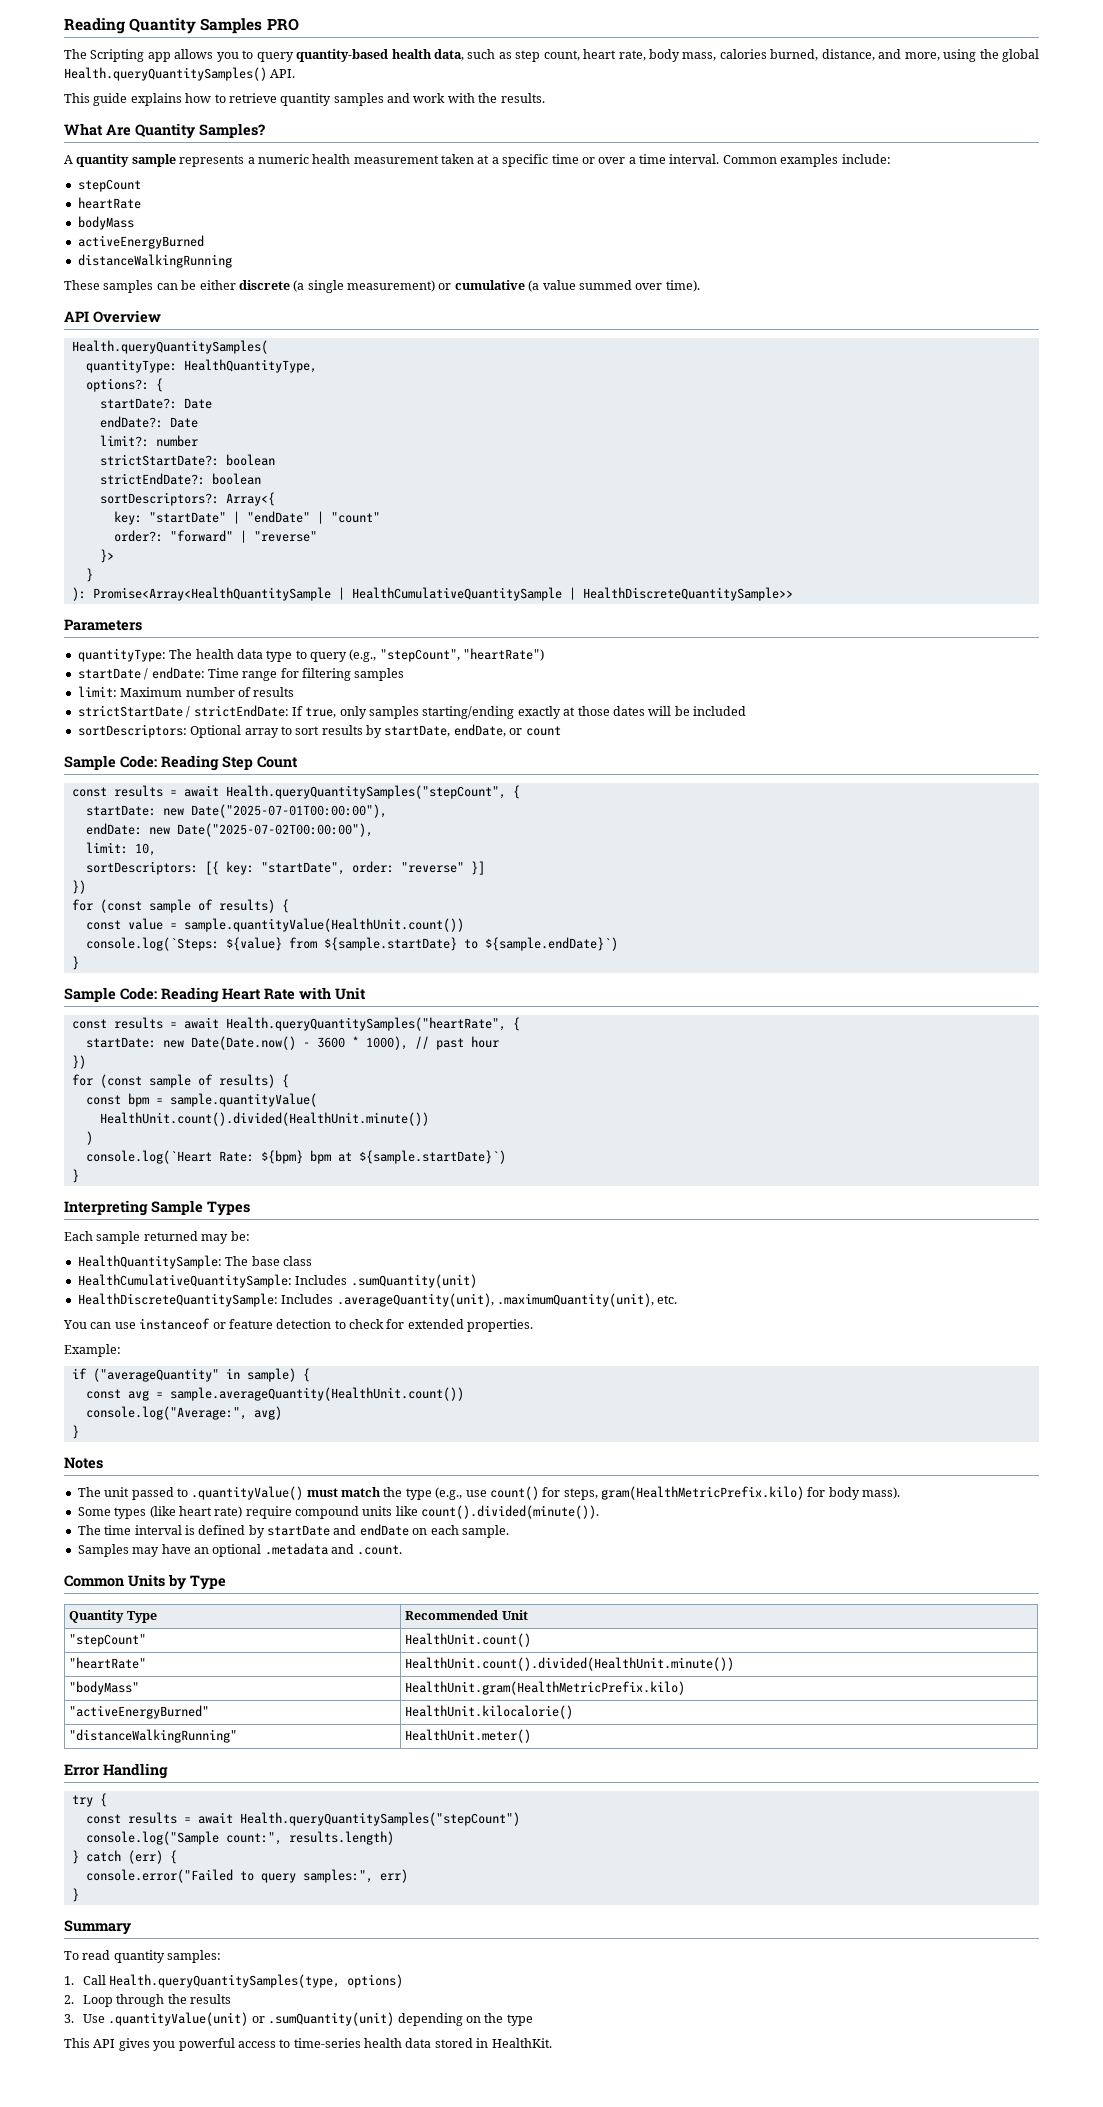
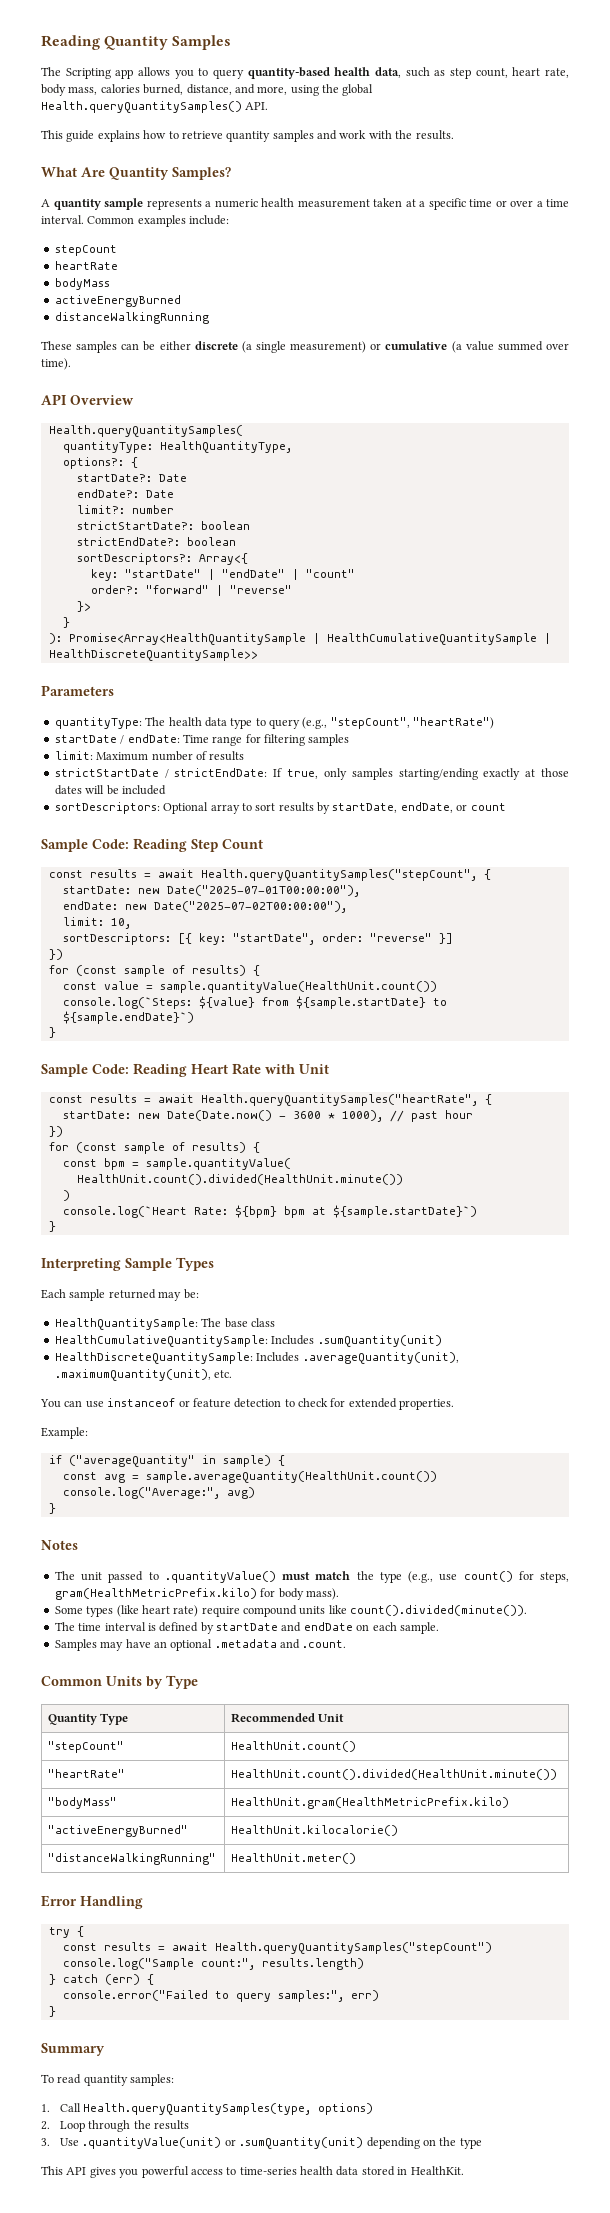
[266,18,299,31] PRO -> (232, 42) none

